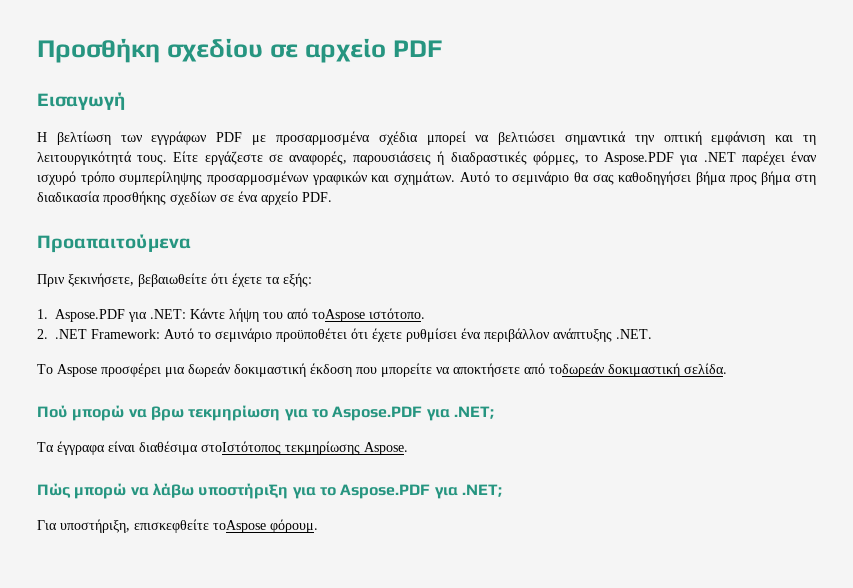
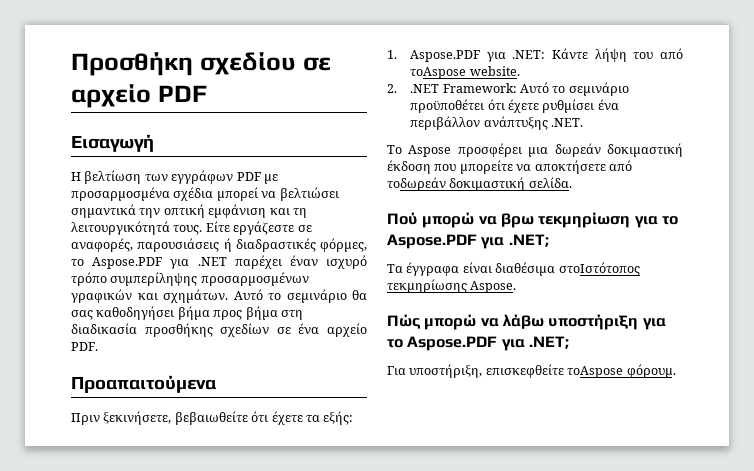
[369,308,425,319] ιστότοπο. -> [469,66,520,76] website.

